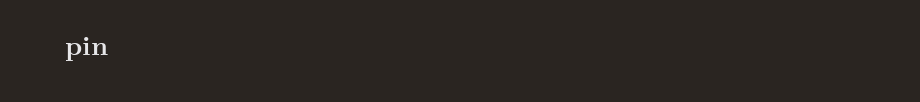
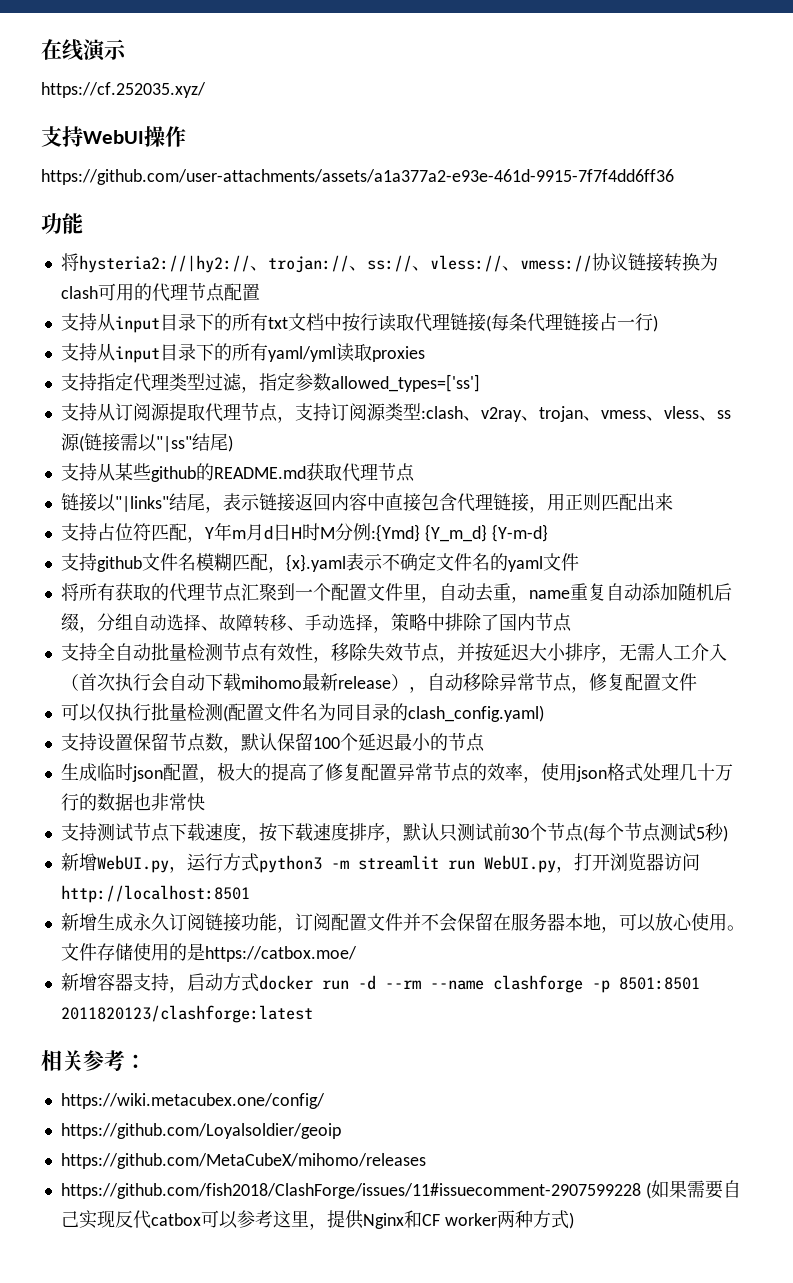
[65,37,108,61] pin -> [41,39,127,62] [41,82,206,98] [41,126,186,147] [41,169,674,185] [41,213,83,234] [60,253,718,273] [60,283,260,302] [60,313,658,333] [60,343,425,363] [60,372,480,393] [60,403,731,423] [60,433,233,452] [60,463,415,482] [60,493,673,513] [60,522,548,543] [60,552,579,573] [60,583,732,603] [60,613,572,633] [60,643,727,663] [60,673,697,693] [60,703,544,722] [60,733,485,753] [60,762,733,783] [60,793,205,811] [60,823,728,843] [60,853,700,873] [60,885,250,903] [60,913,745,933] [60,943,357,962] [60,973,700,993] [60,1005,313,1023] [41,1050,146,1071] [60,1093,325,1109] [60,1123,341,1139] [60,1153,426,1169] [60,1180,741,1199] [60,1210,574,1230] 在线演示 // https://cf.252035.xyz/ // 支持WebUI操作 // https://github.com/user-attachments/assets/a1a377a2-e93e-461d-9915-7f7f4dd6ff36 // 功能 // 将hysteria2://|hy2://、trojan://、ss://、vless://、vmess://协议链接转换为clash可用的代理节点配置 // 支持从input目录下的所有txt文档中按行读取代理链接(每条代理链接占一行) // 支持从input目录下的所有yaml/yml读取proxies // 支持指定代理类型过滤，指定参数allowed_types=['ss'] // 支持从订阅源提取代理节点，支持订阅源类型:clash、v2ray、trojan、vmess、vless、ss源(链接需以"|ss"结尾) // 支持从某些github的README.md获取代理节点 // 链接以"|links"结尾，表示链接返回内容中直接包含代理链接，用正则匹配出来 // 支持占位符匹配，Y年m月d日H时M分例:{Ymd} {Y_m_d} {Y-m-d} // 支持github文件名模糊匹配，{x}.yaml表示不确定文件名的yaml文件 // 将所有获取的代理节点汇聚到一个配置文件里，自动去重，name重复自动添加随机后缀，分组自动选择、故障转移、手动选择，策略中排除了国内节点 // 支持全自动批量检测节点有效性，移除失效节点，并按延迟大小排序，无需人工介入（首次执行会自动下载mihomo最新release），自动移除异常节点，修复配置文件 // 可以仅执行批量检测(配置文件名为同目录的clash_config.yaml) // 支持设置保留节点数，默认保留100个延迟最小的节点 // 生成临时json配置，极大的提高了修复配置异常节点的效率，使用json格式处理几十万行的数据也非常快 // 支持测试节点下载速度，按下载速度排序，默认只测试前30个节点(每个节点测试5秒) // 新增WebUI.py，运行方式python3 -m streamlit run WebUI.py，打开浏览器访问http://localhost:8501 // 新增生成永久订阅链接功能，订阅配置文件并不会保留在服务器本地，可以放心使用。文件存储使用的是https://catbox.moe/ // 新增容器支持，启动方式docker run -d --rm --name clashforge -p 8501:8501 2011820123/clashforge:latest // 相关参考： // https://wiki.metacubex.one/config/ // https://github.com/Loyalsoldier/geoip // https://github.com/MetaCubeX/mihomo/releases // https://github.com/fish2018/ClashForge/issues/11#issuecomment-2907599228 (如果需要自己实现反代catbox可以参考这里，提供Nginx和CF worker两种方式)

